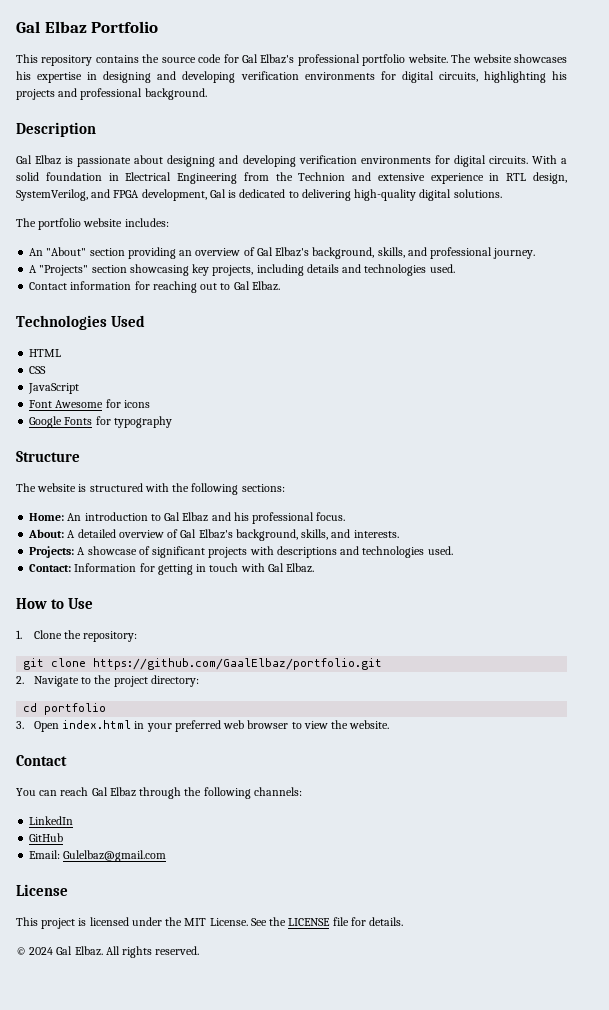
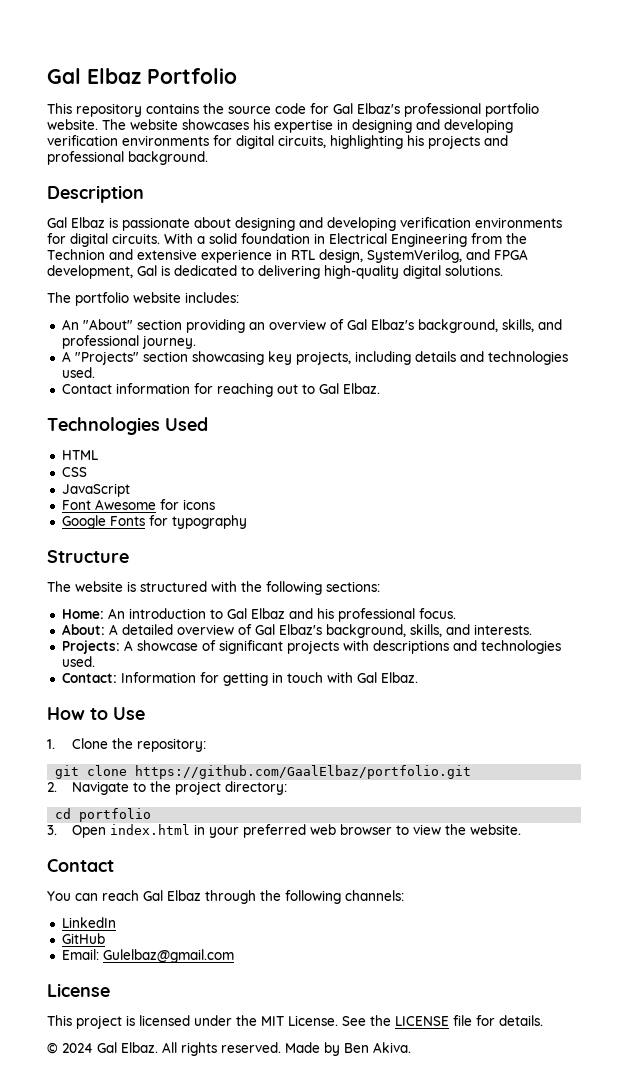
(200, 950) none -> [285,1042,411,1056] Made by Ben Akiva.

